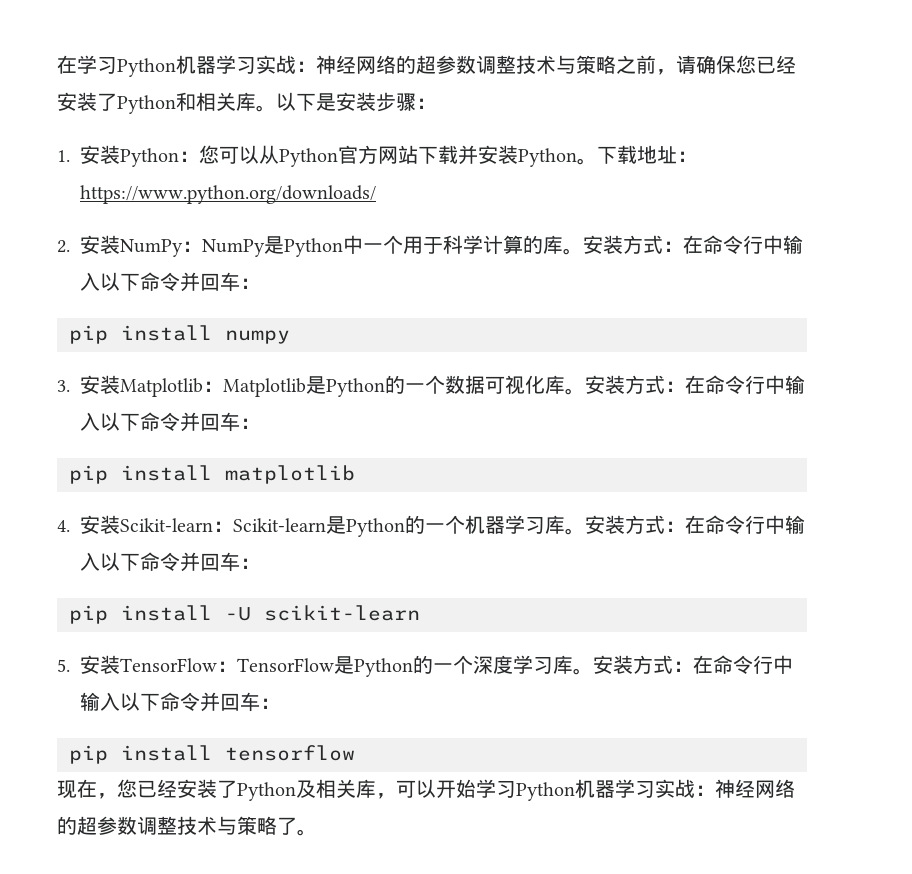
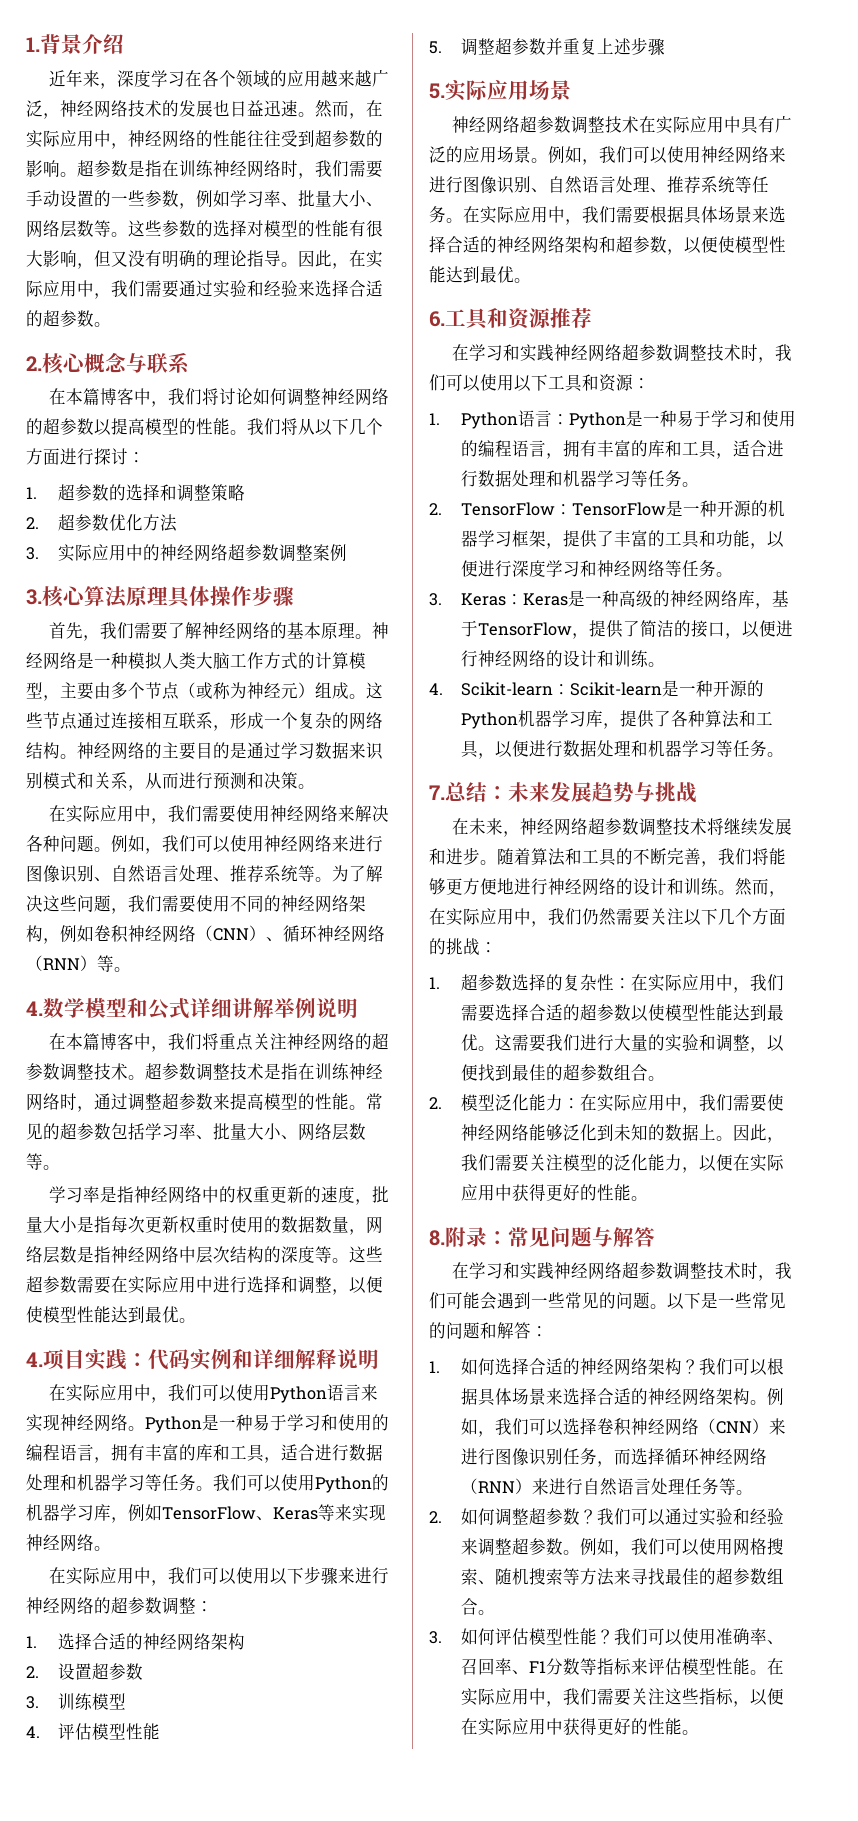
[57,55,796,77] [57,92,436,114] [57,145,697,167] [80,185,376,204] [57,235,803,257] [80,272,260,292] [69,325,290,344] [57,375,805,397] [80,412,260,432] [69,465,355,484] [57,515,805,537] [80,552,260,572] [69,605,420,624] [57,655,793,677] [80,692,280,712] [69,745,355,764] [57,779,795,801] [57,816,297,835] 在学习Python机器学习实战：神经网络的超参数调整技术与策略之前，请确保您已经安装了Python和相关库。以下是安装步骤： // 1.安装Python：您可以从Python官方网站下载并安装Python。下载地址：https://www.python.org/downloads/ // 2.安装NumPy：NumPy是Python中一个用于科学计算的库。安装方式：在命令行中输入以下命令并回车： // pip install numpy // 3.安装Matplotlib：Matplotlib是Python的一个数据可视化库。安装方式：在命令行中输入以下命令并回车： // pip install matplotlib // 4.安装Scikit-learn：Scikit-learn是Python的一个机器学习库。安装方式：在命令行中输入以下命令并回车： // pip install -U scikit-learn // 5.安装TensorFlow：TensorFlow是Python的一个深度学习库。安装方式：在命令行中输入以下命令并回车： // pip install tensorflow // 现在，您已经安装了Python及相关库，可以开始学习Python机器学习实战：神经网络的超参数调整技术与策略了 -> [26,34,124,55] [49,69,390,89] [26,100,383,119] [26,130,383,149] [26,160,383,179] [26,190,383,209] [26,220,383,238] [26,250,383,269] [26,280,383,299] [26,310,111,327] [26,352,189,374] [49,388,390,407] [26,418,383,436] [26,448,145,465] [26,484,246,502] [26,514,178,532] [26,544,348,562] [26,586,294,608] [49,622,390,641] [26,652,366,670] [26,682,383,701] [26,712,383,731] [26,742,383,760] [26,772,315,791] [49,805,390,824] [26,835,383,854] [26,865,383,883] [26,895,366,914] [26,925,385,944] [26,955,131,972] [26,997,358,1020] [49,1033,390,1052] [26,1063,383,1081] [26,1093,383,1112] [26,1123,366,1141] [26,1153,60,1170] [49,1186,390,1205] [26,1216,383,1235] [26,1246,383,1264] [26,1276,383,1295] [26,1306,196,1323] [26,1348,379,1370] [49,1384,379,1403] [26,1414,389,1433] [26,1444,383,1463] [26,1474,389,1493] [26,1504,386,1523] [26,1534,111,1552] [49,1566,390,1586] [26,1597,213,1615] [26,1633,246,1651] [26,1663,144,1680] [26,1693,127,1710] [26,1723,161,1740] [429,37,666,56] [429,80,571,101] [452,116,793,134] [429,146,786,165] [429,176,769,194] [429,206,786,225] [429,236,786,255] [429,266,531,283] [429,308,592,330] [452,344,793,363] [429,374,650,392] [429,410,797,429] [461,440,785,459] [461,470,700,487] [429,500,786,517] [461,530,785,549] [461,560,734,578] [429,590,790,609] [461,620,794,639] [461,650,666,668] [429,680,765,697] [461,710,774,729] [461,740,785,759] [429,782,697,803] [452,818,793,837] [429,847,786,867] [429,878,786,897] [429,908,786,927] [429,938,497,956] [429,974,785,993] [461,1004,785,1022] [461,1034,785,1053] [461,1064,666,1082] [429,1094,785,1113] [461,1124,785,1143] [461,1154,785,1173] [461,1184,649,1201] [429,1226,655,1247] [452,1262,793,1281] [429,1292,786,1310] [429,1322,548,1339] [429,1358,785,1376] [461,1388,785,1406] [461,1418,787,1437] [461,1448,768,1467] [461,1478,754,1496] [429,1508,785,1526] [461,1538,785,1557] [461,1568,785,1586] [461,1598,496,1615] [429,1628,785,1646] [461,1658,785,1675] [461,1688,785,1707] [461,1718,683,1736] 1.背景介绍 // 近年来，深度学习在各个领域的应用越来越广泛，神经网络技术的发展也日益迅速。然而，在实际应用中，神经网络的性能往往受到超参数的影响。超参数是指在训练神经网络时，我们需要手动设置的一些参数，例如学习率、批量大小、网络层数等。这些参数的选择对模型的性能有很大影响，但又没有明确的理论指导。因此，在实际应用中，我们需要通过实验和经验来选择合适的超参数。 // 2.核心概念与联系 // 在本篇博客中，我们将讨论如何调整神经网络的超参数以提高模型的性能。我们将从以下几个方面进行探讨： // 1.超参数的选择和调整策略 // 2.超参数优化方法 // 3.实际应用中的神经网络超参数调整案例 // 3.核心算法原理具体操作步骤 // 首先，我们需要了解神经网络的基本原理。神经网络是一种模拟人类大脑工作方式的计算模型，主要由多个节点（或称为神经元）组成。这些节点通过连接相互联系，形成一个复杂的网络结构。神经网络的主要目的是通过学习数据来识别模式和关系，从而进行预测和决策。 // 在实际应用中，我们需要使用神经网络来解决各种问题。例如，我们可以使用神经网络来进行图像识别、自然语言处理、推荐系统等。为了解决这些问题，我们需要使用不同的神经网络架构，例如卷积神经网络（CNN）、循环神经网络（RNN）等。 // 4.数学模型和公式详细讲解举例说明 // 在本篇博客中，我们将重点关注神经网络的超参数调整技术。超参数调整技术是指在训练神经网络时，通过调整超参数来提高模型的性能。常见的超参数包括学习率、批量大小、网络层数等。 // 学习率是指神经网络中的权重更新的速度，批量大小是指每次更新权重时使用的数据数量，网络层数是指神经网络中层次结构的深度等。这些超参数需要在实际应用中进行选择和调整，以便使模型性能达到最优。 // 4.项目实践：代码实例和详细解释说明 // 在实际应用中，我们可以使用Python语言来实现神经网络。Python是一种易于学习和使用的编程语言，拥有丰富的库和工具，适合进行数据处理和机器学习等任务。我们可以使用Python的机器学习库，例如TensorFlow、Keras等来实现神经网络。 // 在实际应用中，我们可以使用以下步骤来进行神经网络的超参数调整： // 1.选择合适的神经网络架构 // 2.设置超参数 // 3.训练模型 // 4.评估模型性能 // 5.调整超参数并重复上述步骤 // 5.实际应用场景 // 神经网络超参数调整技术在实际应用中具有广泛的应用场景。例如，我们可以使用神经网络来进行图像识别、自然语言处理、推荐系统等任务。在实际应用中，我们需要根据具体场景来选择合适的神经网络架构和超参数，以便使模型性能达到最优。 // 6.工具和资源推荐 // 在学习和实践神经网络超参数调整技术时，我们可以使用以下工具和资源： // 1. Python语言：Python是一种易于学习和使用的编程语言，拥有丰富的库和工具，适合进行数据处理和机器学习等任务。 // 2. TensorFlow：TensorFlow是一种开源的机器学习框架，提供了丰富的工具和功能，以便进行深度学习和神经网络等任务。 // 3. Keras：Keras是一种高级的神经网络库，基于TensorFlow，提供了简洁的接口，以便进行神经网络的设计和训练。 // 4. Scikit-learn：Scikit-learn是一种开源的Python机器学习库，提供了各种算法和工具，以便进行数据处理和机器学习等任务。 // 7.总结：未来发展趋势与挑战 // 在未来，神经网络超参数调整技术将继续发展和进步。随着算法和工具的不断完善，我们将能够更方便地进行神经网络的设计和训练。然而，在实际应用中，我们仍然需要关注以下几个方面的挑战： // 1.超参数选择的复杂性：在实际应用中，我们需要选择合适的超参数以使模型性能达到最优。这需要我们进行大量的实验和调整，以便找到最佳的超参数组合。 // 2.模型泛化能力：在实际应用中，我们需要使神经网络能够泛化到未知的数据上。因此，我们需要关注模型的泛化能力，以便在实际应用中获得更好的性能。 // 8.附录：常见问题与解答 // 在学习和实践神经网络超参数调整技术时，我们可能会遇到一些常见的问题。以下是一些常见的问题和解答： // 1.如何选择合适的神经网络架构？我们可以根据具体场景来选择合适的神经网络架构。例如，我们可以选择卷积神经网络（CNN）来进行图像识别任务，而选择循环神经网络（RNN）来进行自然语言处理任务等。 // 2.如何调整超参数？我们可以通过实验和经验来调整超参数。例如，我们可以使用网格搜索、随机搜索等方法来寻找最佳的超参数组合。 // 3.如何评估模型性能？我们可以使用准确率、召回率、F1分数等指标来评估模型性能。在实际应用中，我们需要关注这些指标，以便在实际应用中获得更好的性能

